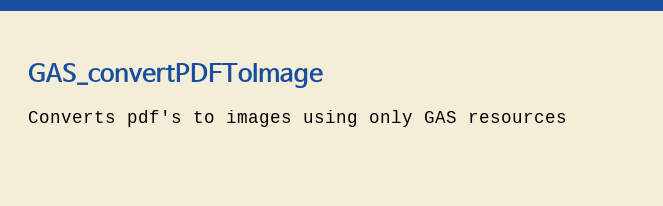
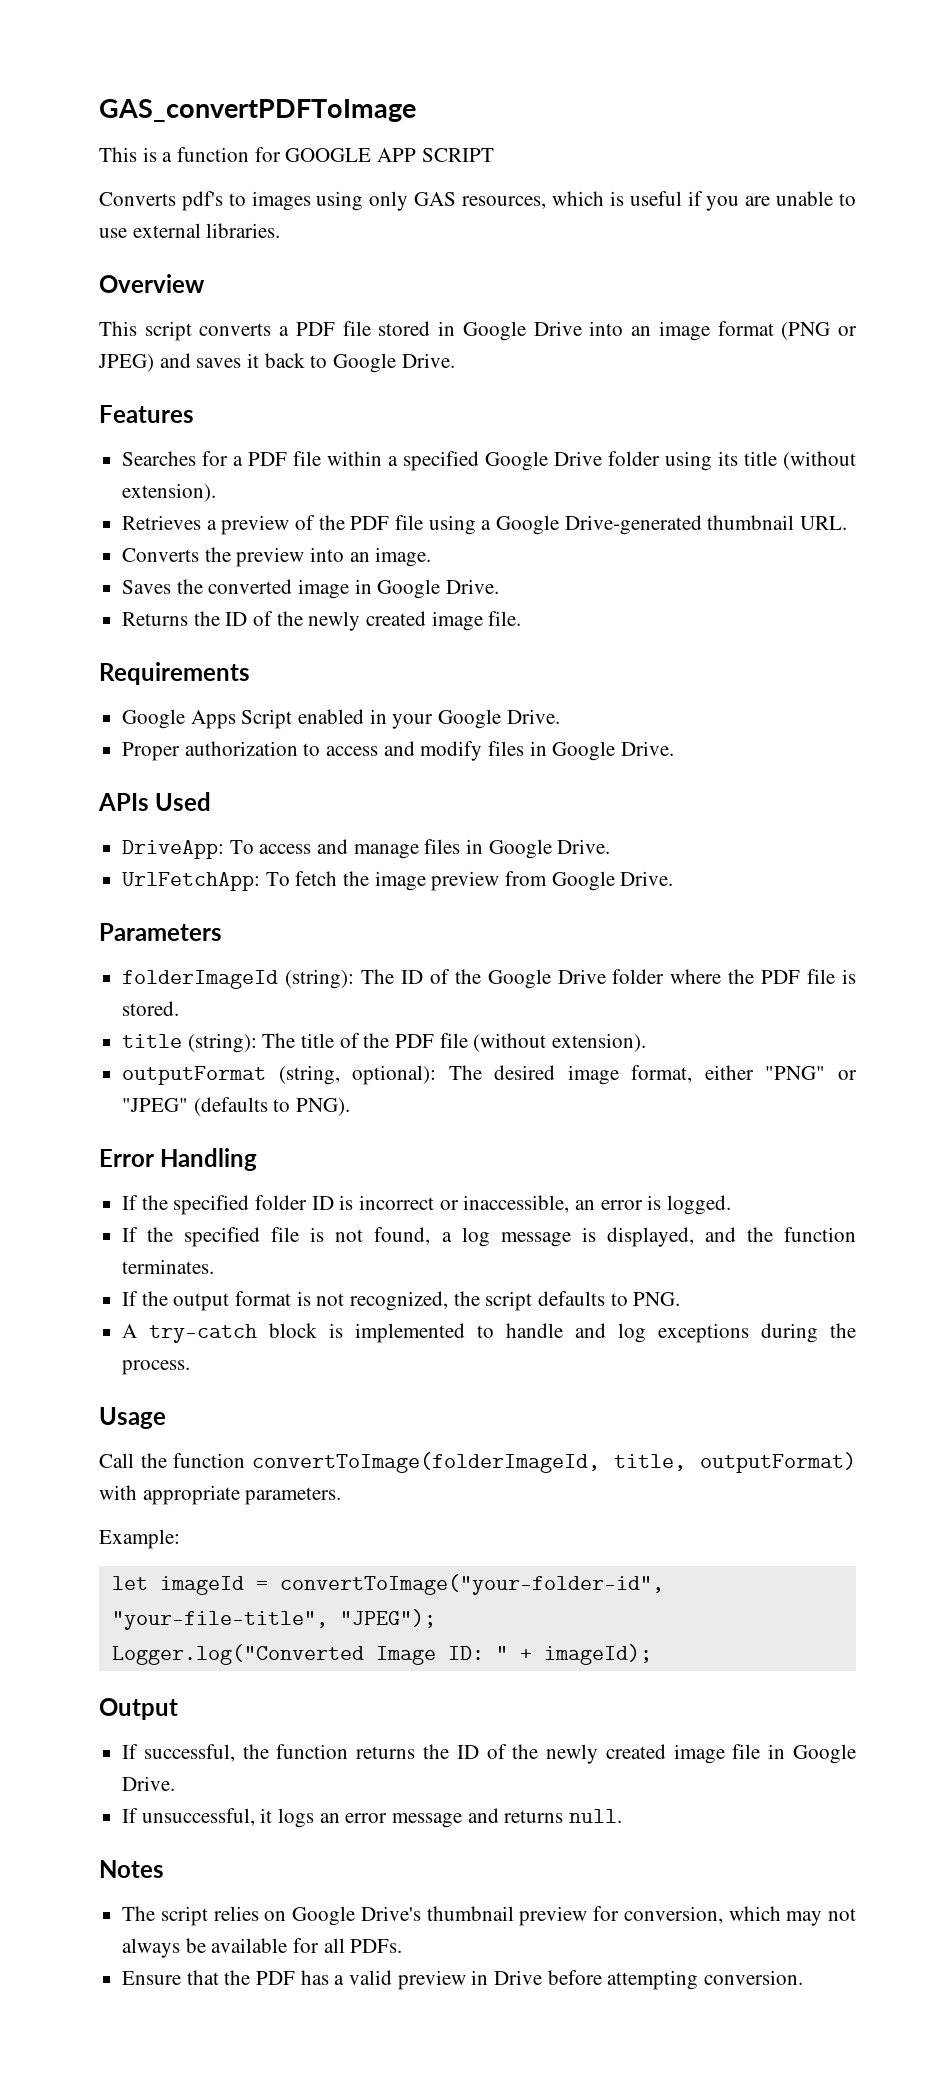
(323, 75) none -> [99,147,494,162] // This is a function for GOOGLE APP SCRIPT
[468,112,567,123] resources -> [462,191,857,211] [99,223,281,238] [99,274,205,293] [99,321,858,341] [98,353,455,373] [99,405,194,423] [122,451,856,471] [122,483,217,502] [122,515,848,535] [122,547,432,567] [122,579,500,599] [122,611,522,631] [99,662,250,685] [122,709,560,729] [122,741,675,761] [98,792,212,811] [122,839,611,859] [122,871,674,891] [99,923,222,941] [122,969,856,989] [122,1001,180,1016] [122,1033,647,1053] [122,1065,857,1085] [122,1097,351,1116] [99,1148,258,1171] [122,1195,732,1215] [122,1227,856,1247] [122,1259,215,1274] [122,1291,681,1311] [122,1323,856,1343] [122,1360,191,1375] [99,1407,166,1429] [99,1452,856,1473] [99,1485,342,1505] [99,1529,180,1549] [111,1574,664,1595] [111,1609,436,1630] [111,1644,652,1665] [99,1698,178,1720] [122,1744,856,1764] [122,1776,176,1791] [122,1808,623,1828] [99,1860,164,1878] [122,1906,857,1926] [122,1938,403,1958] [122,1970,804,1990] resources, which is useful if you are unable to use external libraries. // Overview // This script converts a PDF file stored in Google Drive into an image format (PNG or JPEG) and saves it back to Google Drive. // Features // Searches for a PDF file within a specified Google Drive folder using its title (without extension). // Retrieves a preview of the PDF file using a Google Drive-generated thumbnail URL. // Converts the preview into an image. // Saves the converted image in Google Drive. // Returns the ID of the newly created image file. // Requirements // Google Apps Script enabled in your Google Drive. // Proper authorization to access and modify files in Google Drive. // APIs Used // DriveApp: To access and manage files in Google Drive. // UrlFetchApp: To fetch the image preview from Google Drive. // Parameters // folderImageId (string): The ID of the Google Drive folder where the PDF file is stored. // title (string): The title of the PDF file (without extension). // outputFormat (string, optional): The desired image format, either "PNG" or "JPEG" (defaults to PNG). // Error Handling // If the specified folder ID is incorrect or inaccessible, an error is logged. // If the specified file is not found, a log message is displayed, and the function terminates. // If the output format is not recognized, the script defaults to PNG. // A try-catch block is implemented to handle and log exceptions during the process. // Usage // Call the function convertToImage(folderImageId, title, outputFormat) with appropriate parameters. // Example: // let imageId = convertToImage("your-folder-id", "your-file-title", "JPEG"); // Logger.log("Converted Image ID: " + imageId); // Output // If successful, the function returns the ID of the newly created image file in Google Drive. // If unsuccessful, it logs an error message and returns null. // Notes // The script relies on Google Drive's thumbnail preview for conversion, which may not always be available for all PDFs. // Ensure that the PDF has a valid preview in Drive before attempting conversion.

